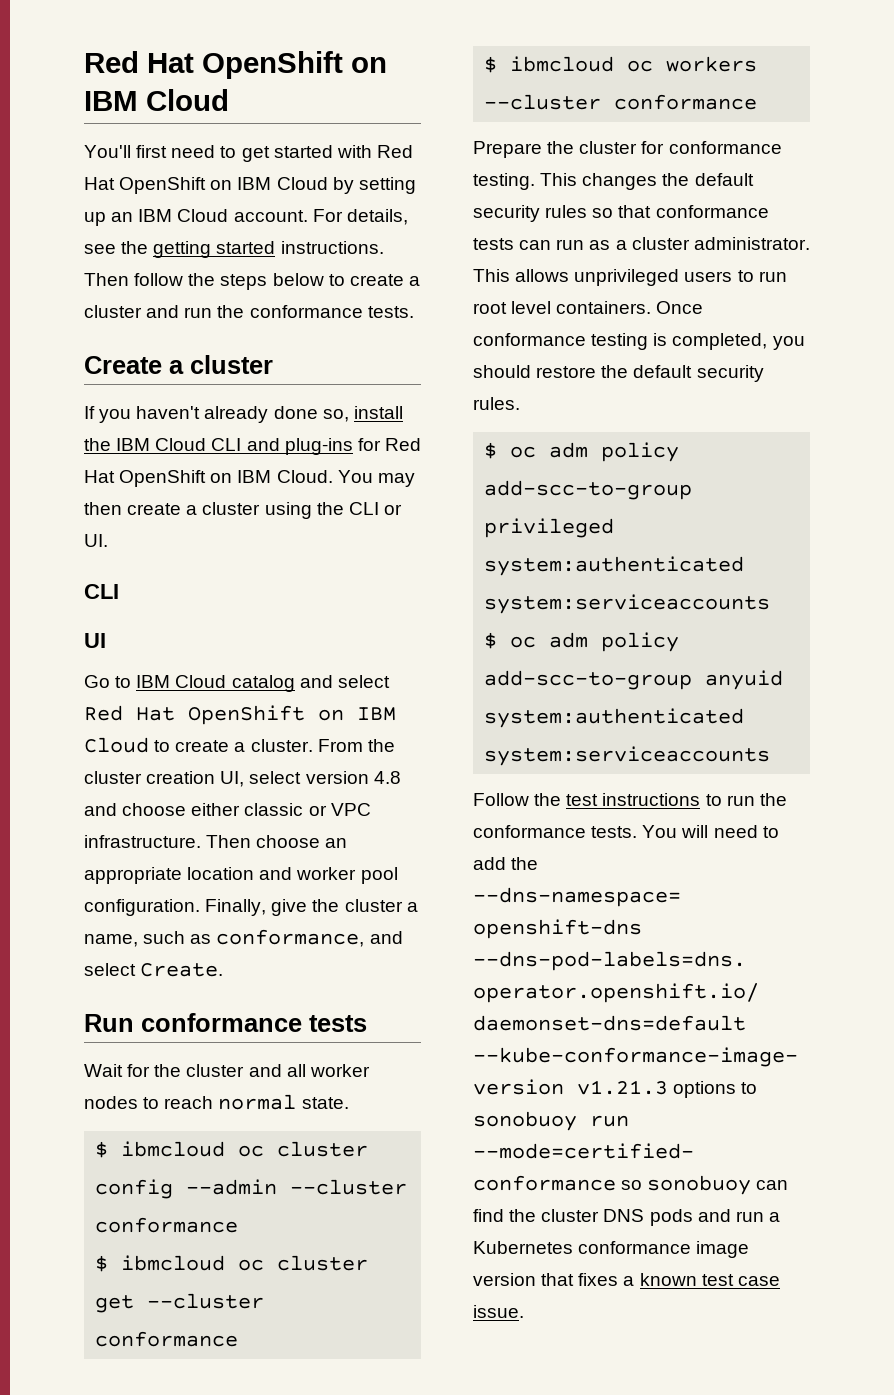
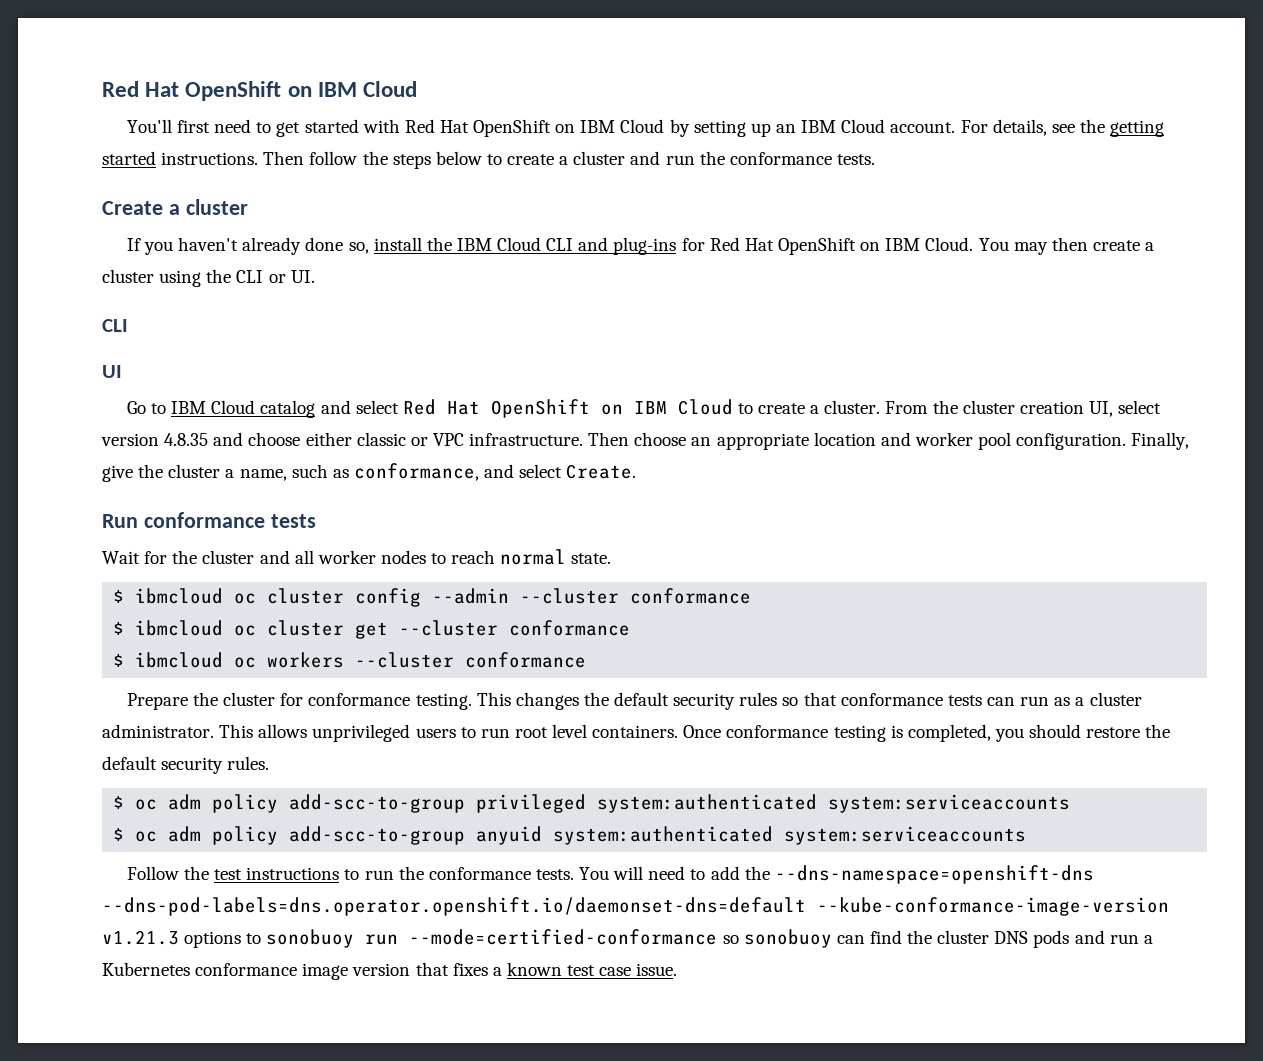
[373,771,401,784] 4.8 -> [164,433,209,446] 4.8.35

